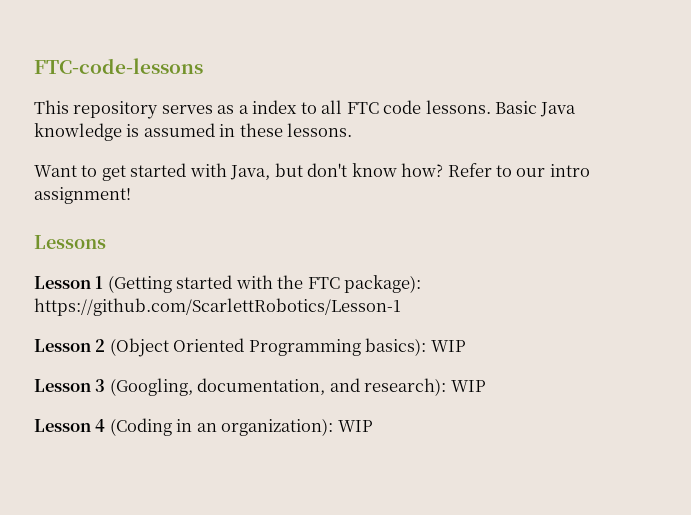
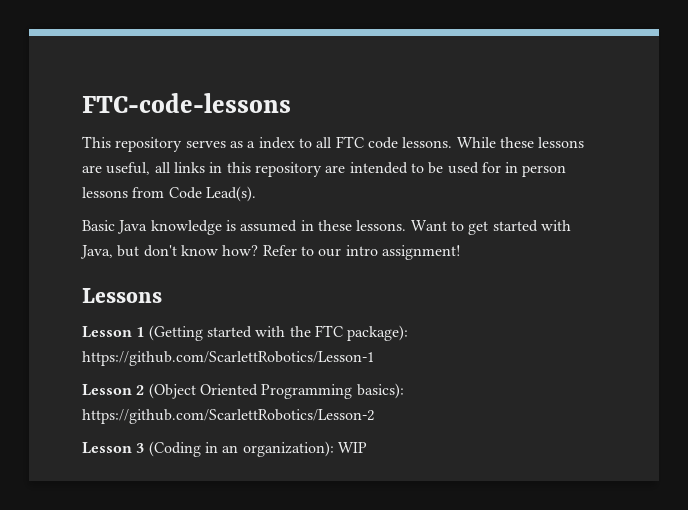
(491, 107) none -> [456,137,585,148] [82,162,567,177] [82,186,256,202] While these lessons are useful, all links in this repository are intended to be used for in person lessons from Code Lead(s). //
(353, 130) // -> (407, 225) none
[430,340,466,352] WIP -> [82,409,374,424] https://github.com/ScarlettRobotics/Lesson-2
[109,378,486,396] [34,419,106,432] (Googling, documentation, and research): WIP // Lesson 4 -> (145, 448) none

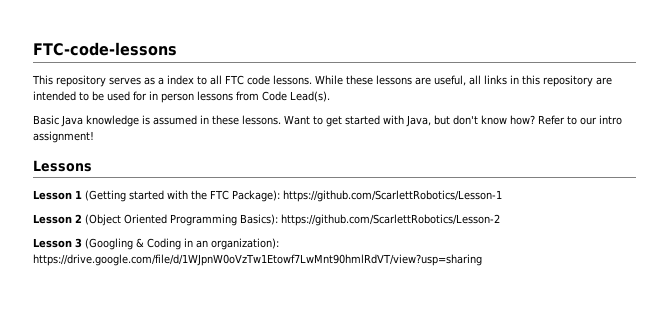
[347,325,409,341] package): -> [232,190,280,202] Package):
[356,383,404,399] basics): -> [240,214,278,225] Basics):
[148,441,201,457] (Coding -> [85,238,181,250] (Googling & Coding
[337,442,367,453] WIP -> [33,254,482,266] https://drive.google.com/file/d/1WJpnW0oVzTw1Etowf7LwMnt90hmlRdVT/view?usp=sharing

